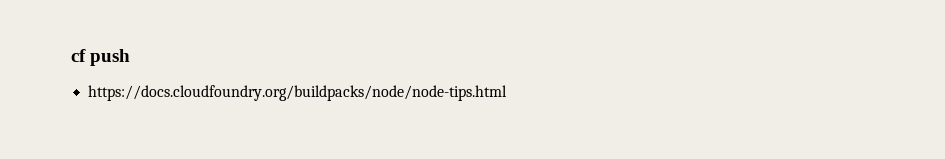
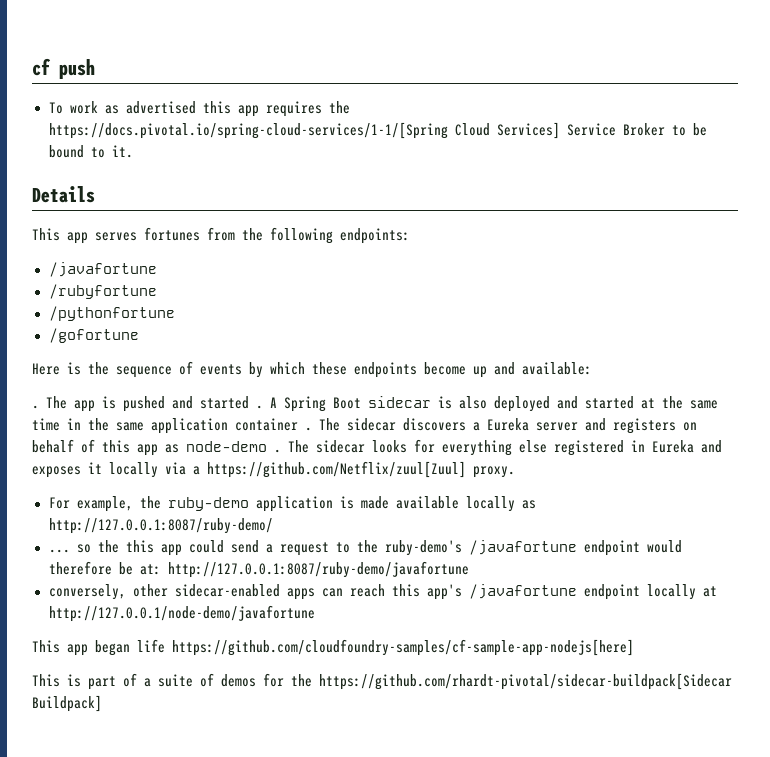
[88,85,508,101] https://docs.cloudfoundry.org/buildpacks/node/node-tips.html -> [48,101,350,117] [48,122,707,139] [48,145,133,158] [32,186,95,203] [32,227,410,244] [48,262,157,277] [48,284,157,299] [48,306,175,321] [48,328,139,343] [32,361,592,378] [32,396,718,412] [32,418,697,434] [32,439,722,456] [32,461,515,478] [48,496,536,512] [48,518,273,534] [48,540,682,556] [48,561,469,578] [48,584,717,600] [48,605,315,622] [32,639,634,656] [32,673,732,690] [32,695,102,712] To work as advertised this app requires the https://docs.pivotal.io/spring-cloud-services/1-1/[Spring Cloud Services] Service Broker to be bound to it. // Details // This app serves fortunes from the following endpoints: // /javafortune // /rubyfortune // /pythonfortune // /gofortune // Here is the sequence of events by which these endpoints become up and available: // . The app is pushed and started . A Spring Boot sidecar is also deployed and started at the same time in the same application container . The sidecar discovers a Eureka server and registers on behalf of this app as node-demo . The sidecar looks for everything else registered in Eureka and exposes it locally via a https://github.com/Netflix/zuul[Zuul] proxy. // For example, the ruby-demo application is made available locally as http://127.0.0.1:8087/ruby-demo/ // ... so the this app could send a request to the ruby-demo's /javafortune endpoint would therefore be at: http://127.0.0.1:8087/ruby-demo/javafortune // conversely, other sidecar-enabled apps can reach this app's /javafortune endpoint locally at http://127.0.0.1/node-demo/javafortune // This app began life https://github.com/cloudfoundry-samples/cf-sample-app-nodejs[here] // This is part of a suite of demos for the https://github.com/rhardt-pivotal/sidecar-buildpack[Sidecar Buildpack]

